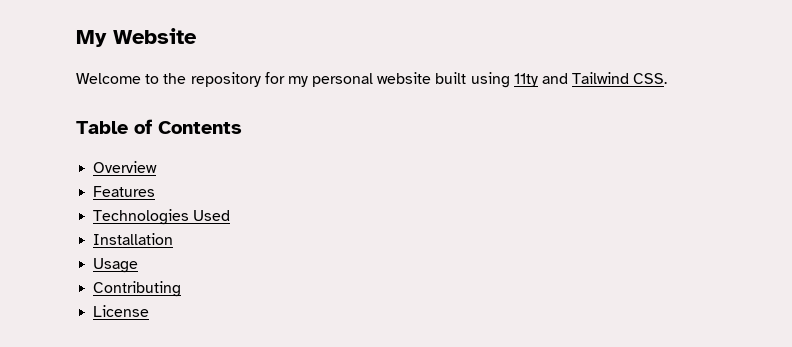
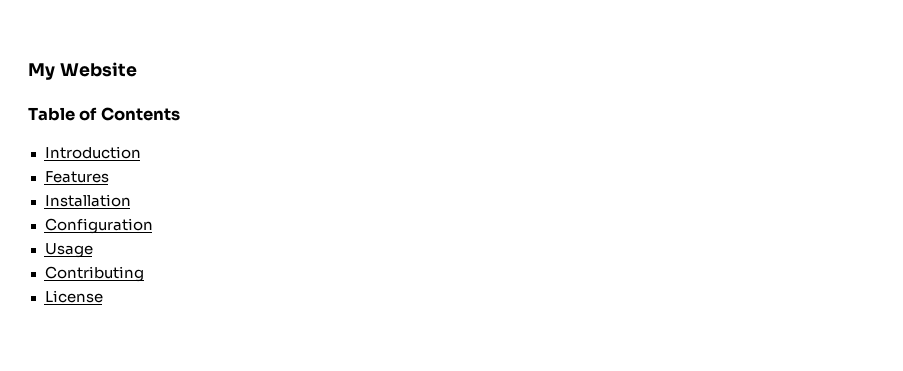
[76,72,668,88] // Welcome to the repository for my personal website built using 11ty and Tailwind CSS. -> (137, 69) none
[93,161,158,173] Overview -> [44,146,141,159] Introduction
[93,209,231,225] [93,233,174,245] Technologies Used // Installation -> [44,194,131,207] [44,218,153,234] Installation // Configuration

